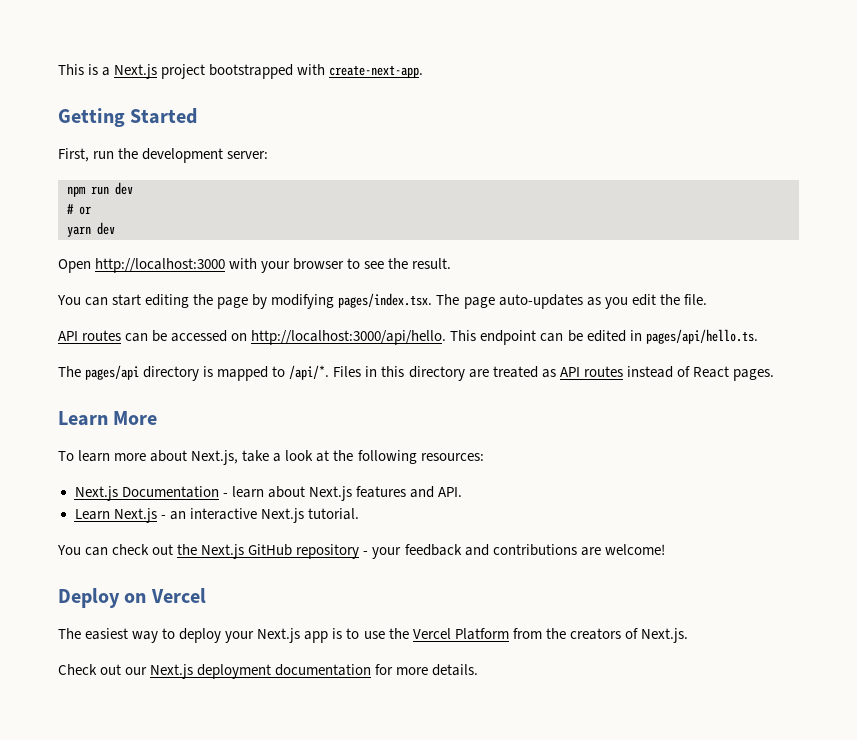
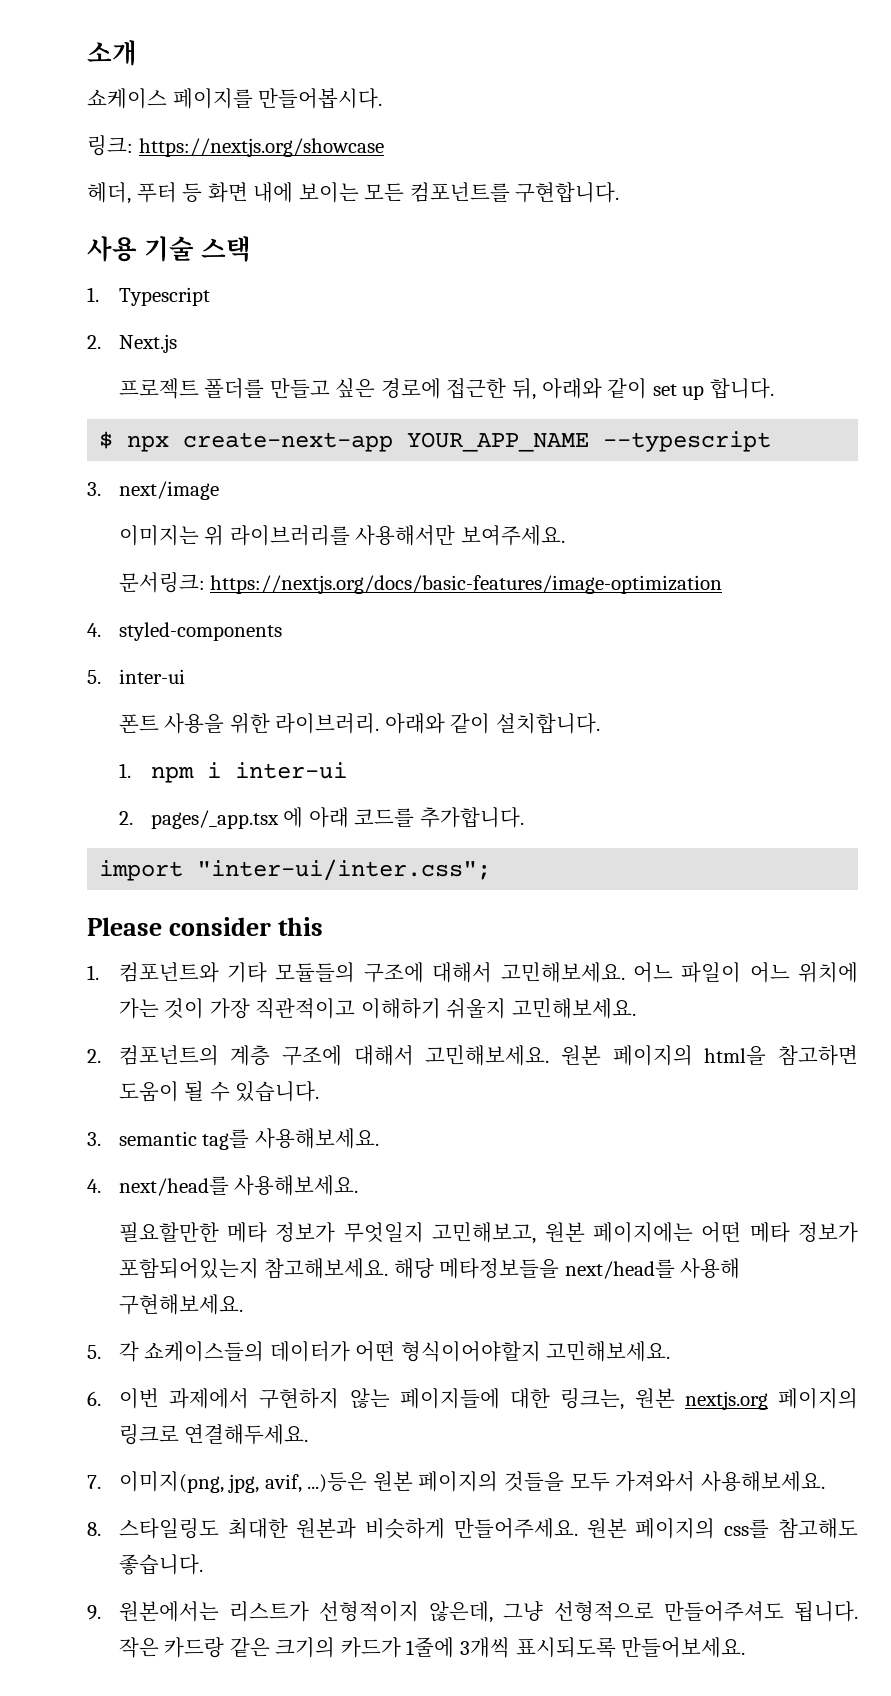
[58,64,424,79] [58,108,198,127] [58,148,269,163] [67,182,133,197] [67,204,91,215] [67,222,115,237] [58,258,452,273] [57,293,707,309] [58,329,758,345] [58,365,774,381] [58,411,158,426] [58,450,484,465] [74,486,462,501] [74,508,359,523] [57,544,665,559] [58,588,206,608] [58,628,688,643] [58,664,479,679] This is a Next.js project bootstrapped with create-next-app. // Getting Started // First, run the development server: // npm run dev // # or // yarn dev // Open http://localhost:3000 with your browser to see the result. // You can start editing the page by modifying pages/index.tsx. The page auto-updates as you edit the file. // API routes can be accessed on http://localhost:3000/api/hello. This endpoint can be edited in pages/api/hello.ts. // The pages/api directory is mapped to /api/*. Files in this directory are treated as API routes instead of React pages. // Learn More // To learn more about Next.js, take a look at the following resources: // Next.js Documentation - learn about Next.js features and API. // Learn Next.js - an interactive Next.js tutorial. // You can check out the Next.js GitHub repository - your feedback and contributions are welcome! // Deploy on Vercel // The easiest way to deploy your Next.js app is to use the Vercel Platform from the creators of Next.js. // Check out our Next.js deployment documentation for more details. -> [87,40,137,66] [87,88,383,109] [87,135,384,157] [87,182,620,204] [87,236,251,262] [87,287,210,306] [87,334,177,353] [118,378,774,400] [99,431,772,452] [87,481,219,500] [118,525,565,546] [118,572,723,594] [87,622,282,641] [87,669,185,684] [118,713,600,734] [118,762,347,783] [118,807,524,829] [99,859,492,881] [87,917,323,936] [87,962,859,983] [118,998,636,1019] [87,1045,859,1066] [118,1081,320,1102] [87,1128,379,1150] [87,1175,359,1196] [118,1222,859,1244] [118,1258,741,1279] [118,1294,243,1315] [87,1341,671,1362] [87,1388,858,1410] [118,1424,309,1445] [87,1471,825,1493] [87,1518,859,1539] [118,1554,203,1575] [87,1601,858,1623] [118,1637,746,1658] 소개 // 쇼케이스 페이지를 만들어봅시다. // 링크: https://nextjs.org/showcase // 헤더, 푸터 등 화면 내에 보이는 모든 컴포넌트를 구현합니다. // 사용 기술 스택 // 1. Typescript // 2. Next.js // 프로젝트 폴더를 만들고 싶은 경로에 접근한 뒤, 아래와 같이 set up 합니다. // $ npx create-next-app YOUR_APP_NAME --typescript // 3. next/image // 이미지는 위 라이브러리를 사용해서만 보여주세요. // 문서링크: https://nextjs.org/docs/basic-features/image-optimization // 4. styled-components // 5. inter-ui // 폰트 사용을 위한 라이브러리. 아래와 같이 설치합니다. // 1. npm i inter-ui // 2. pages/_app.tsx 에 아래 코드를 추가합니다. // import "inter-ui/inter.css"; // Please consider this // 1. 컴포넌트와 기타 모듈들의 구조에 대해서 고민해보세요. 어느 파일이 어느 위치에 가는 것이 가장 직관적이고 이해하기 쉬울지 고민해보세요. // 2. 컴포넌트의 계층 구조에 대해서 고민해보세요. 원본 페이지의 html을 참고하면 도움이 될 수 있습니다. // 3. semantic tag를 사용해보세요. // 4. next/head를 사용해보세요. // 필요할만한 메타 정보가 무엇일지 고민해보고, 원본 페이지에는 어떤 메타 정보가 포함되어있는지 참고해보세요. 해당 메타정보들을 next/head를 사용해 구현해보세요. // 5. 각 쇼케이스들의 데이터가 어떤 형식이어야할지 고민해보세요. // 6. 이번 과제에서 구현하지 않는 페이지들에 대한 링크는, 원본 nextjs.org 페이지의 링크로 연결해두세요. // 7. 이미지(png, jpg, avif, ...)등은 원본 페이지의 것들을 모두 가져와서 사용해보세요. // 8. 스타일링도 최대한 원본과 비슷하게 만들어주세요. 원본 페이지의 css를 참고해도 좋습니다. // 9. 원본에서는 리스트가 선형적이지 않은데, 그냥 선형적으로 만들어주셔도 됩니다. 작은 카드랑 같은 크기의 카드가 1줄에 3개씩 표시되도록 만들어보세요.

